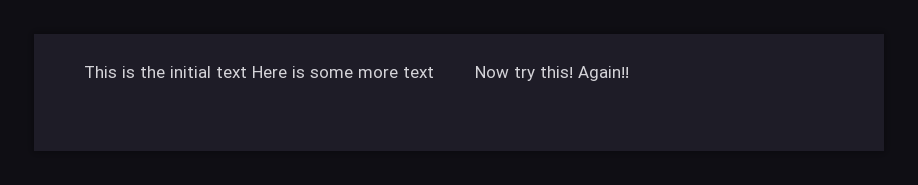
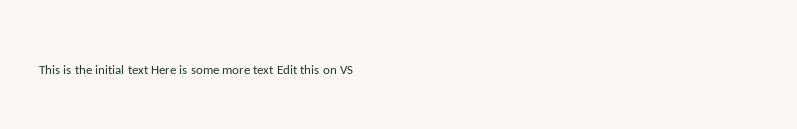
[475,66,629,81] Now try this! Again!! -> [276,65,353,74] Edit this on VS

